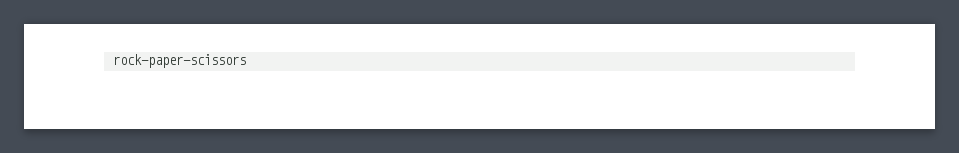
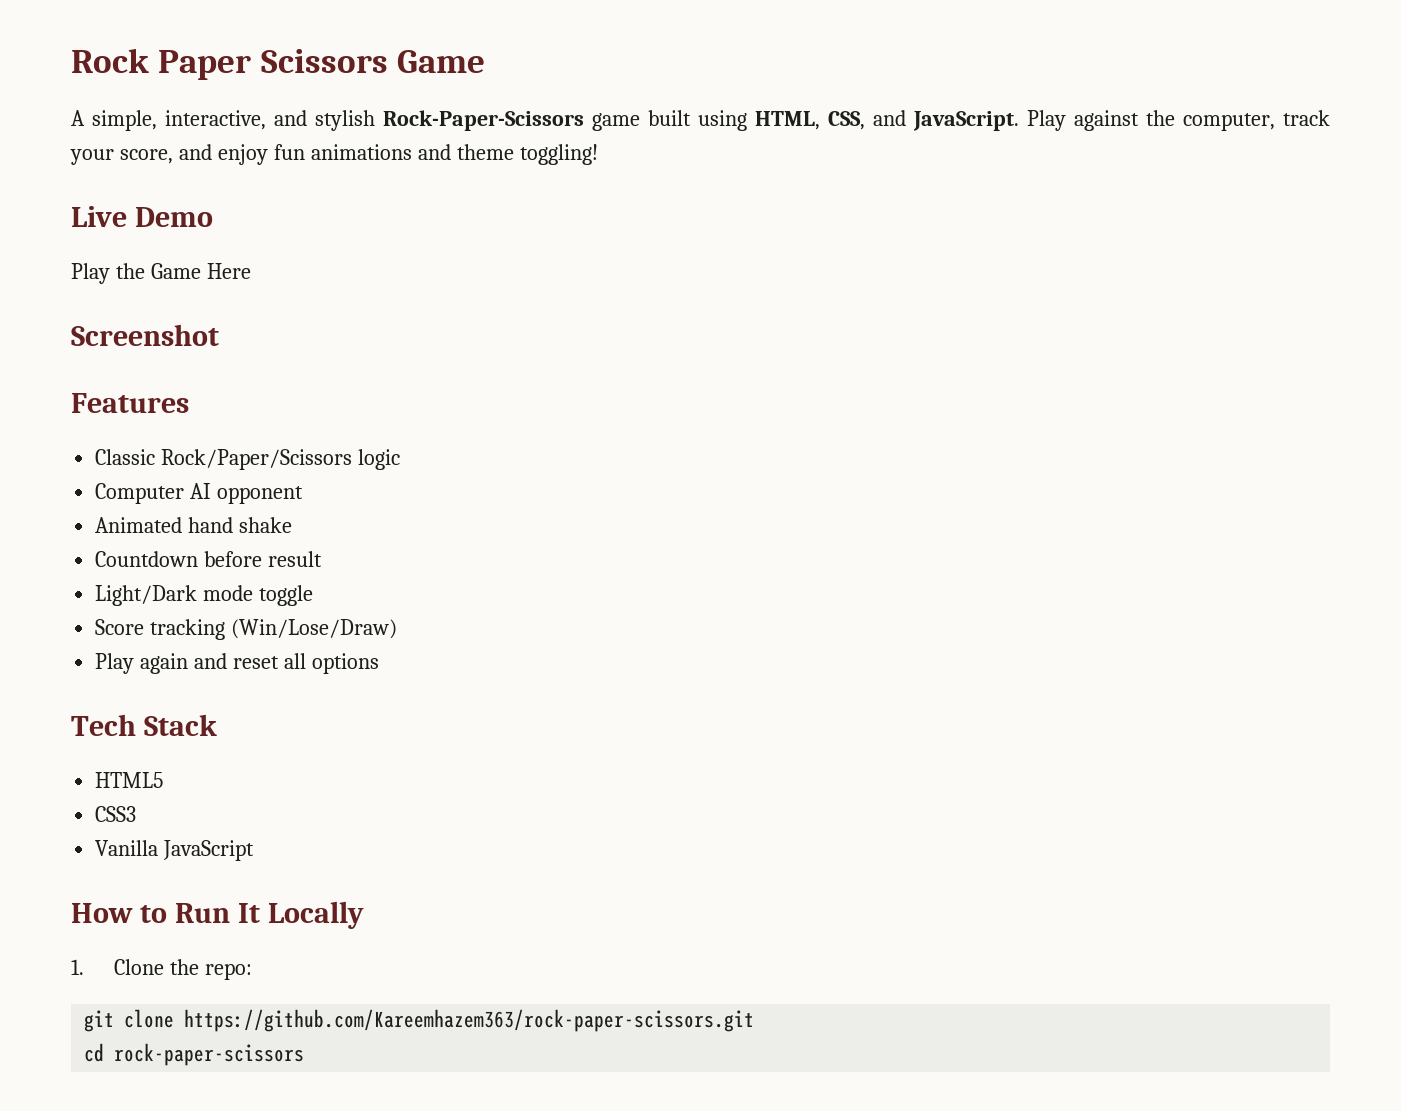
(113, 61) none -> [71,48,485,80] [71,110,1330,131] [70,144,598,165] [71,206,213,227] [71,263,251,284] [71,324,219,346] [71,393,189,413] [95,449,401,470] [95,483,304,504] [95,517,293,533] [95,551,323,567] [95,585,314,606] [95,619,398,640] [95,653,379,674] [71,714,217,736] [95,772,164,788] [95,806,137,822] [95,840,255,861] [71,901,364,929] [71,959,252,980] [84,1009,755,1032] [84,1043,105,1062] Rock Paper Scissors Game // A simple, interactive, and stylish Rock-Paper-Scissors game built using HTML, CSS, and JavaScript. Play against the computer, track your score, and enjoy fun animations and theme toggling! // Live Demo // Play the Game Here // Screenshot // Features // Classic Rock/Paper/Scissors logic // Computer AI opponent // Animated hand shake // Countdown before result // Light/Dark mode toggle // Score tracking (Win/Lose/Draw) // Play again and reset all options // Tech Stack // HTML5 // CSS3 // Vanilla JavaScript // How to Run It Locally // 1. Clone the repo: // git clone https://github.com/Kareemhazem363/rock-paper-scissors.git // cd

